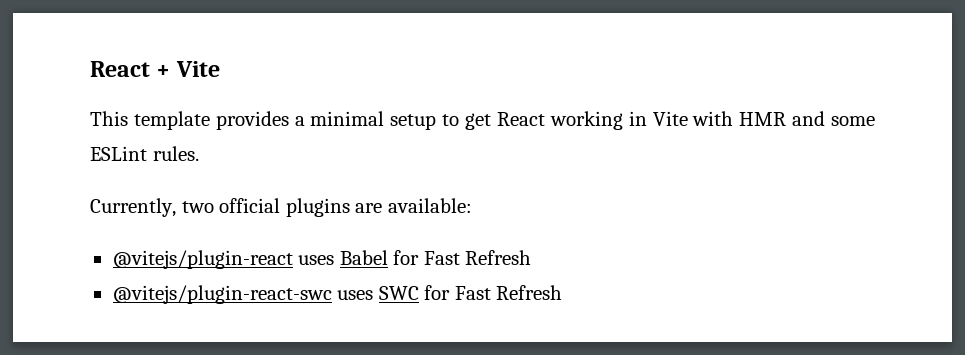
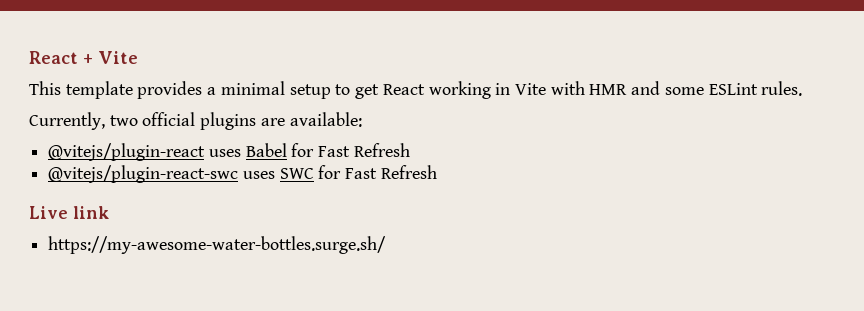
(563, 292) none -> [29,206,109,219] [48,236,387,254] // Live link // https://my-awesome-water-bottles.surge.sh/

